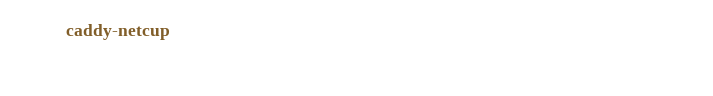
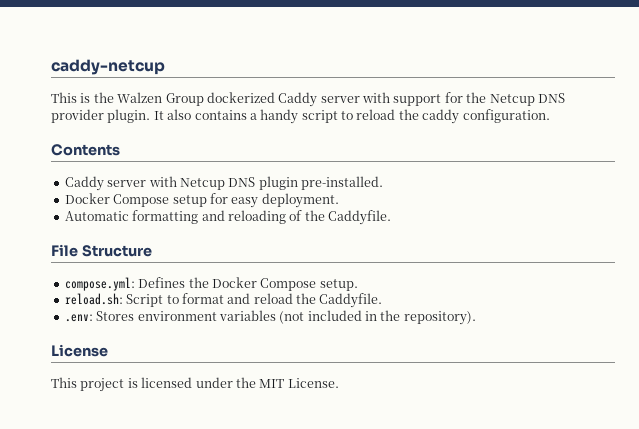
(170, 32) none -> [51,92,565,107] [51,109,550,124] [51,144,120,156] [64,176,383,191] [64,193,339,208] [64,210,391,225] [51,244,152,257] [64,277,358,291] [64,293,383,308] [64,310,476,325] [51,344,108,357] [51,377,339,392] // This is the Walzen Group dockerized Caddy server with support for the Netcup DNS provider plugin. It also contains a handy script to reload the caddy configuration. // Contents // Caddy server with Netcup DNS plugin pre-installed. // Docker Compose setup for easy deployment. // Automatic formatting and reloading of the Caddyfile. // File Structure // compose.yml: Defines the Docker Compose setup. // reload.sh: Script to format and reload the Caddyfile. // .env: Stores environment variables (not included in the repository). // License // This project is licensed under the MIT License.

